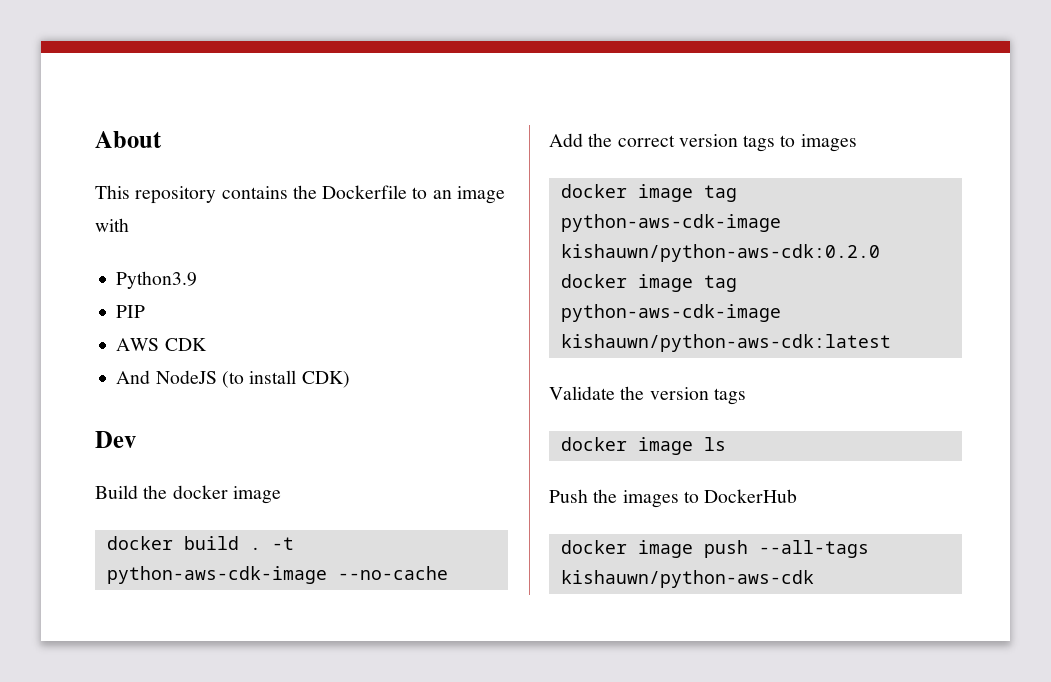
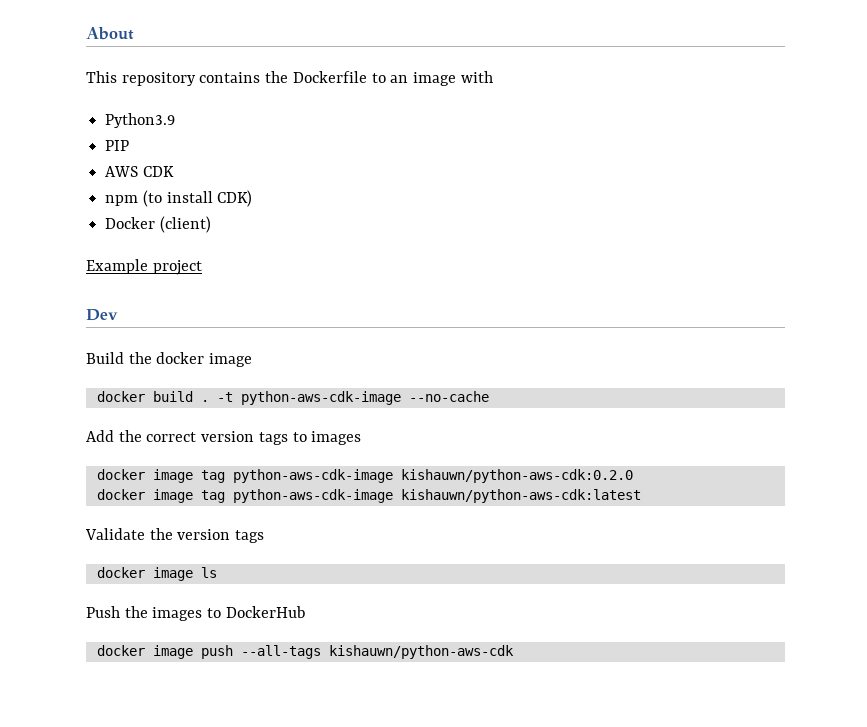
[116,370,217,384] And NodeJS -> [105,195,139,206] npm
(350, 379) none -> [105,216,211,233] [86,259,202,275] // Docker (client) // Example project

